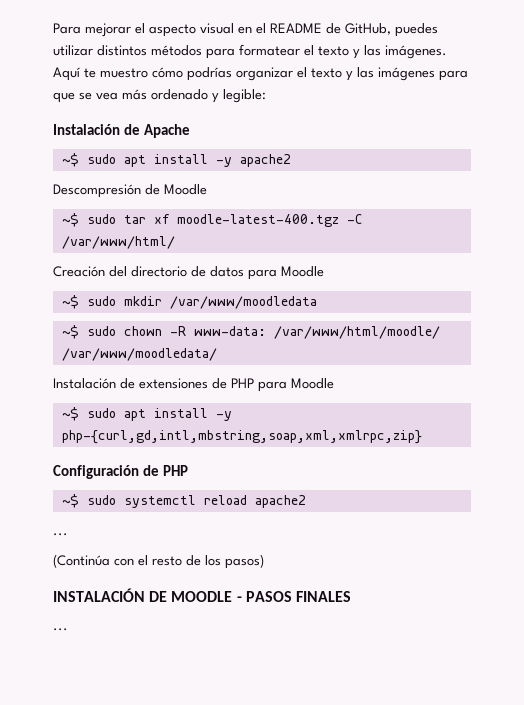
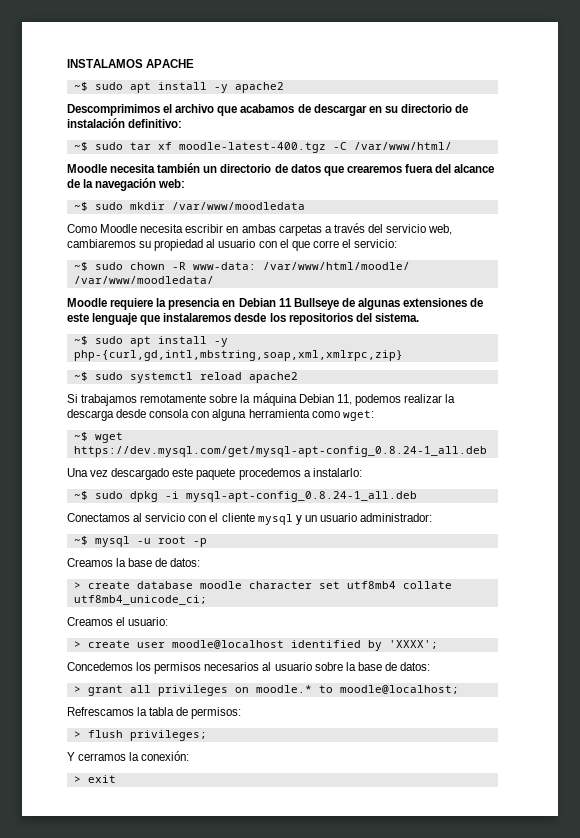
[53,23,438,37] [53,44,447,59] [53,67,468,81] [53,89,266,103] [53,124,190,138] Para mejorar el aspecto visual en el README de GitHub, puedes utilizar distintos métodos para formatear el texto y las imágenes. Aquí te muestro cómo podrías organizar el texto y las imágenes para que se vea más ordenado y legible: // Instalación de Apache -> [67,59,195,68] INSTALAMOS APACHE
[53,184,207,198] Descompresión de Moodle -> [67,104,469,116] [67,118,183,128] Descomprimimos el archivo que acabamos de descargar en su directorio de instalación definitivo:
[53,266,324,280] [61,295,317,309] Creación del directorio de datos para Moodle // ~$ sudo mkdir /var/www/moodledata -> [67,163,495,176] [67,178,186,191] [73,202,305,211] [67,223,453,236] [67,239,398,251] Moodle necesita también un directorio de datos que crearemos fuera del alcance de la navegación web: // ~$ sudo mkdir /var/www/moodledata // Como Moodle necesita escribir en ambas carpetas a través del servicio web, cambiaremos su propiedad al usuario con el que corre el servicio:
[53,378,334,392] Instalación de extensiones de PHP para Moodle -> [67,298,484,310] [67,313,419,325] Moodle requiere la presencia en Debian 11 Bullseye de algunas extensiones de este lenguaje que instalaremos desde los repositorios del sistema.
[53,465,188,479] // Configuración de PHP -> (403, 355) none
[53,533,68,536] [53,554,264,569] [53,588,351,602] [53,628,68,631] ... // (Continúa con el resto de los pasos) // INSTALACIÓN DE MOODLE - PASOS FINALES // ... -> [67,393,456,406] [67,409,374,421] [73,432,123,443] [73,446,487,457] [67,468,362,480] [73,491,417,502] [67,513,433,525] [73,536,207,547] [67,558,201,567] [73,581,452,589] [73,595,207,605] [67,617,169,626] [73,640,438,651] [67,662,431,674] [73,685,459,696] [67,707,242,719] [73,730,207,741] [67,751,190,761] [73,775,116,783] Si trabajamos remotamente sobre la máquina Debian 11, podemos realizar la descarga desde consola con alguna herramienta como wget: // ~$ wget https://dev.mysql.com/get/mysql-apt-config_0.8.24-1_all.deb // Una vez descargado este paquete procedemos a instalarlo: // ~$ sudo dpkg -i mysql-apt-config_0.8.24-1_all.deb // Conectamos al servicio con el cliente mysql y un usuario administrador: // ~$ mysql -u root -p // Creamos la base de datos: // > create database moodle character set utf8mb4 collate utf8mb4_unicode_ci; // Creamos el usuario: // > create user moodle@localhost identified by 'XXXX'; // Concedemos los permisos necesarios al usuario sobre la base de datos: // > grant all privileges on moodle.* to moodle@localhost; // Refrescamos la tabla de permisos: // > flush privileges; // Y cerramos la conexión: // > exit

